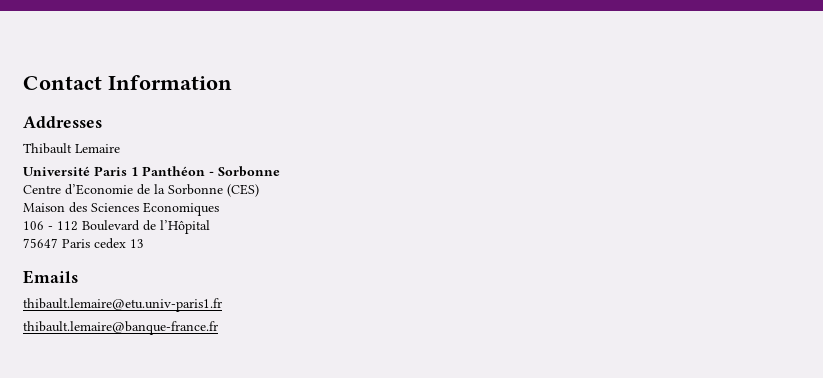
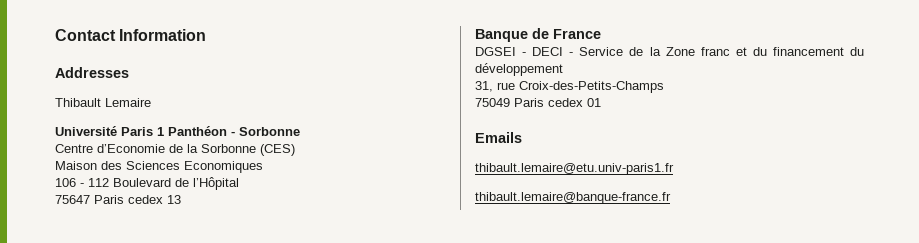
(144, 243) none -> [475,28,601,42] [475,47,864,56] [475,63,563,76] [475,81,664,93] [475,98,601,107] // Banque de France // DGSEI - DECI - Service de la Zone franc et du financement du développement // 31, rue Croix-des-Petits-Champs // 75049 Paris cedex 01

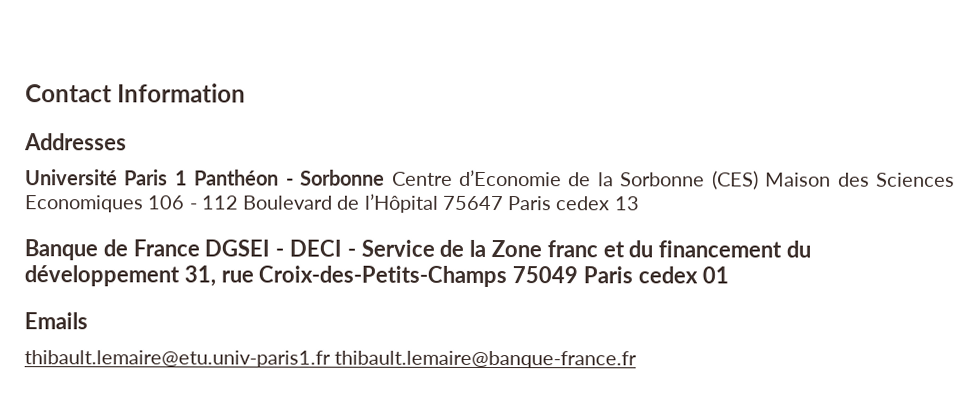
[55,98,151,107] // Thibault Lemaire -> (127, 142) none
(300, 131) // -> (386, 177) none
(295, 150) // -> (759, 180) none
(263, 167) // -> (144, 204) none
(239, 183) // -> (439, 203) none
(601, 34) // -> (200, 248) none
(563, 69) // -> (180, 276) none
(664, 87) // -> (508, 276) none
(674, 169) // -> (331, 359) none

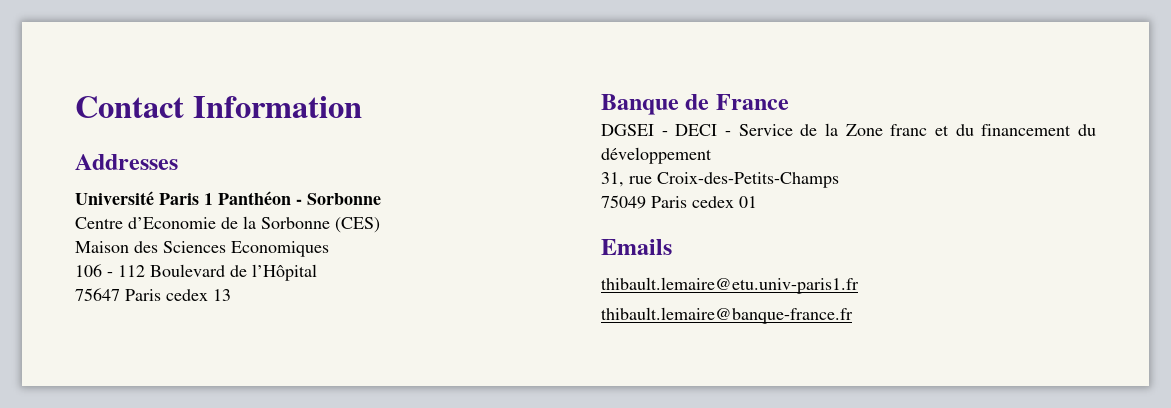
(386, 177) none -> (381, 199) //
(759, 180) none -> (380, 225) //
(144, 204) none -> (329, 249) //
(439, 203) none -> (317, 272) //
(200, 248) none -> (789, 102) //
(180, 276) none -> (712, 155) //
(508, 276) none -> (839, 180) //
(331, 359) none -> (859, 285) //

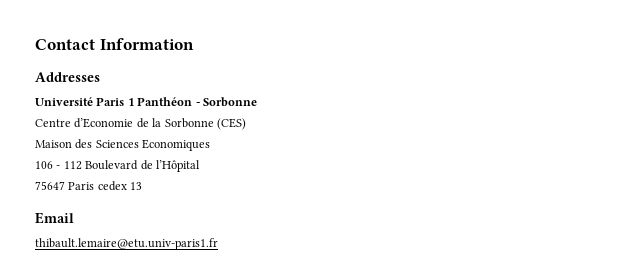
[601,94,789,115] [601,123,1096,136] [601,147,712,164] [601,172,839,188] [601,195,757,209] [601,239,672,255] Banque de France // DGSEI - DECI - Service de la Zone franc et du financement du développement // 31, rue Croix-des-Petits-Champs // 75049 Paris cedex 01 // Emails -> [35,212,74,224] Email
[601,307,853,324] // thibault.lemaire@banque-france.fr -> (218, 244) none

